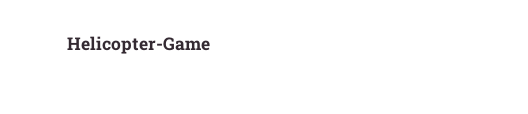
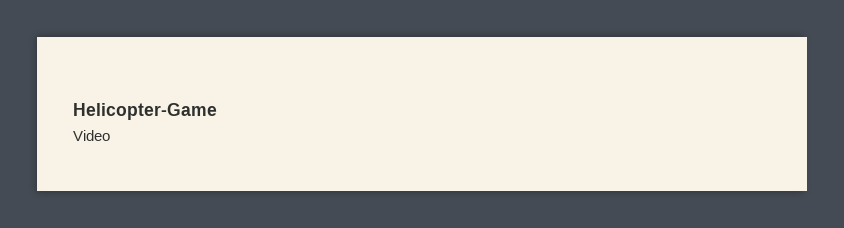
(210, 45) none -> [73,130,110,141] // Video

